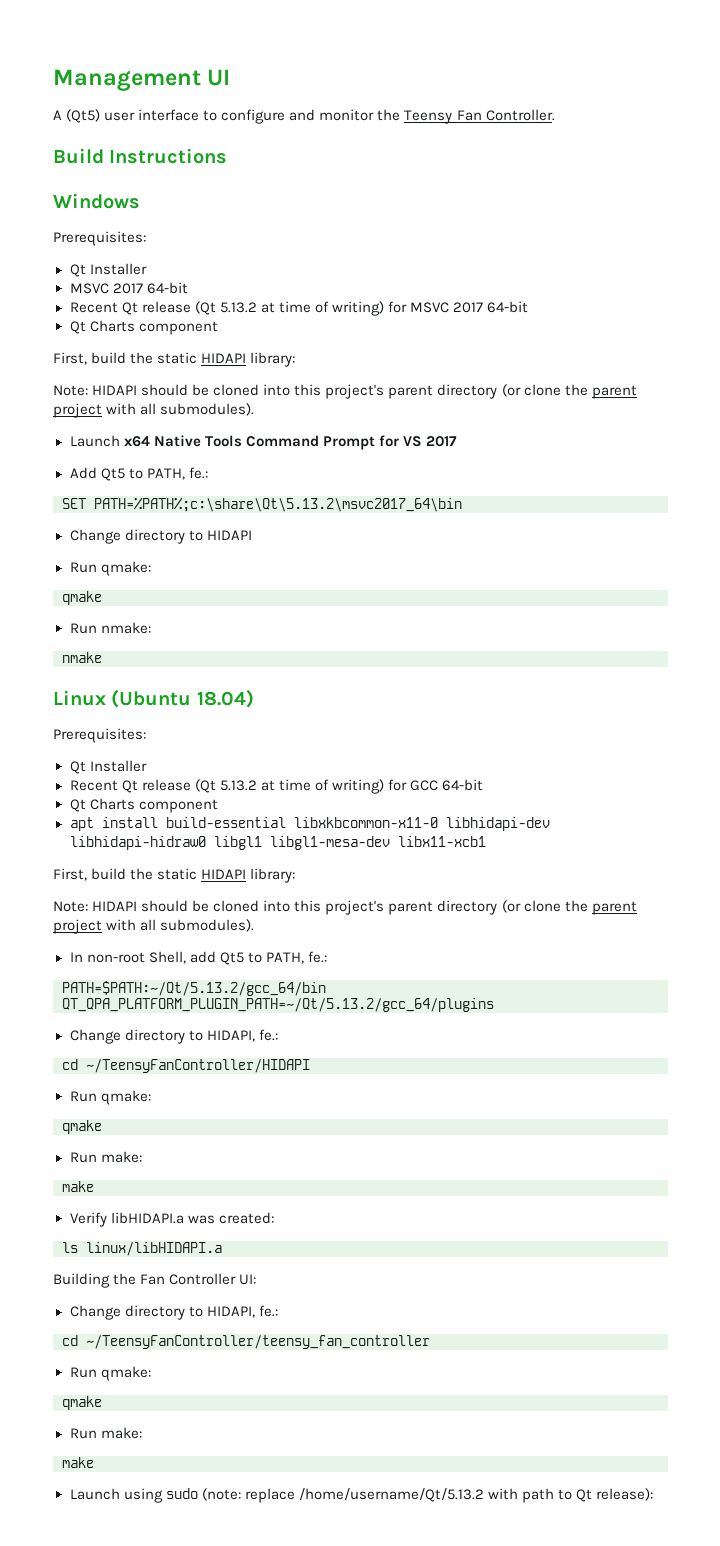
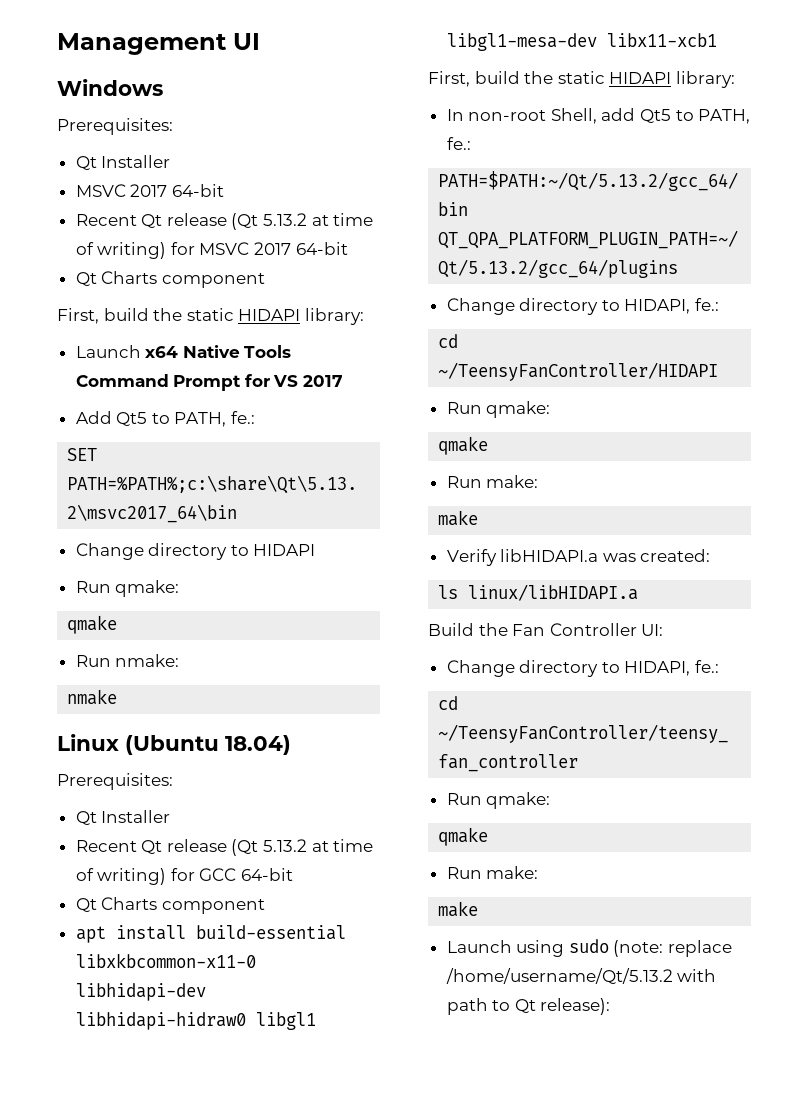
[53,109,555,124] [53,148,228,164] // A (Qt5) user interface to configure and monitor the Teensy Fan Controller. // Build Instructions -> (260, 41) none
[53,384,637,399] [53,403,255,418] // Note: HIDAPI should be cloned into this project's parent directory (or clone the parent project with all submodules). -> (364, 316) none
[53,900,637,915] [53,919,255,934] // Note: HIDAPI should be cloned into this project's parent directory (or clone the parent project with all submodules). -> (735, 79) none
[53,1273,110,1288] Building -> [428,623,474,636] Build

